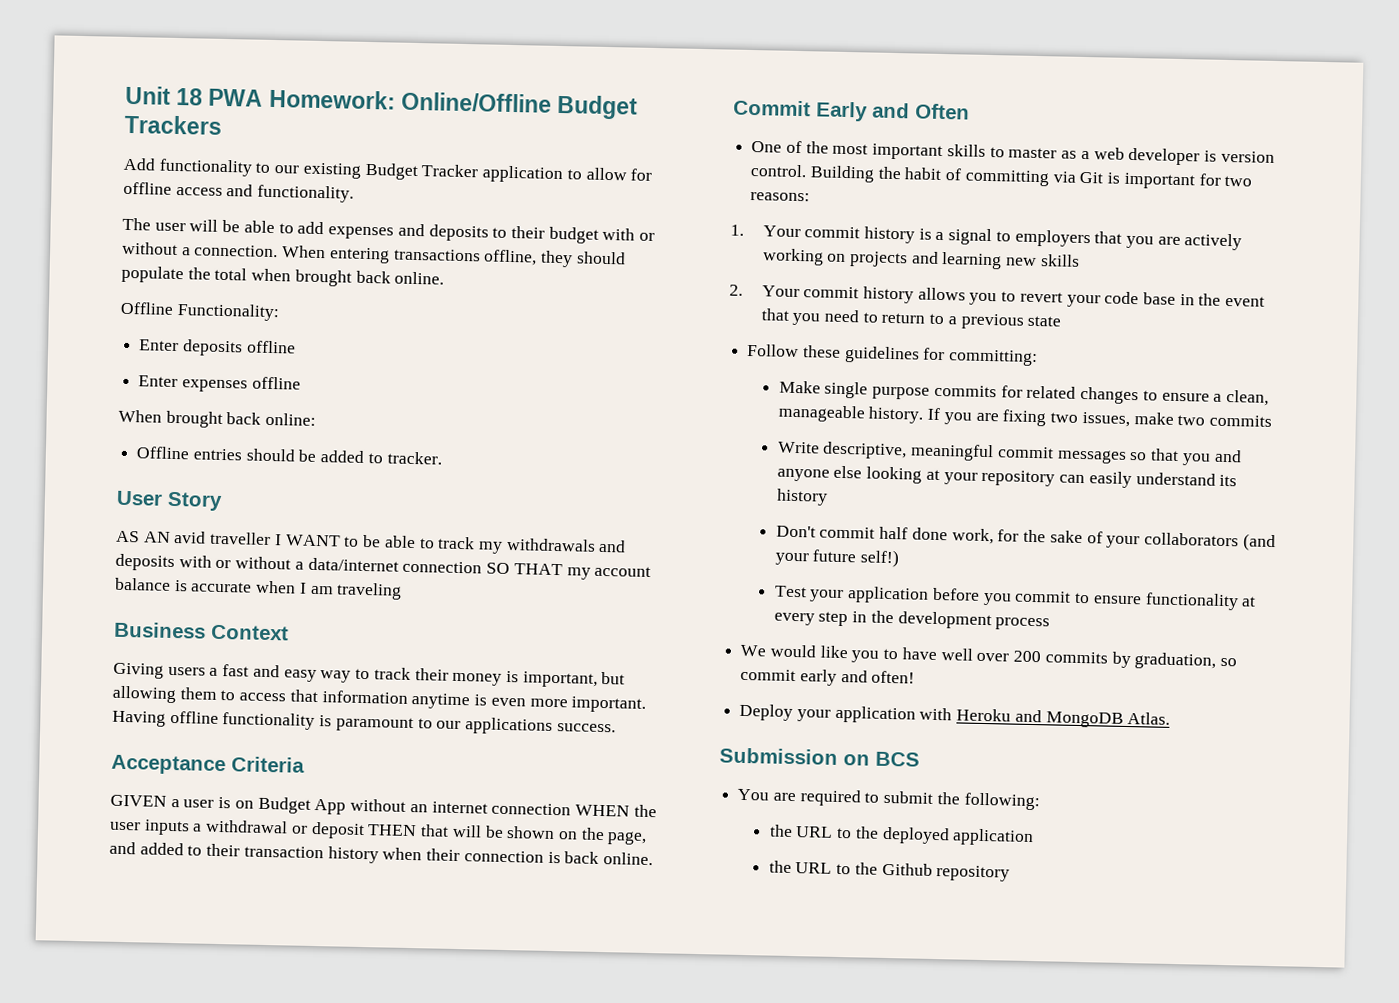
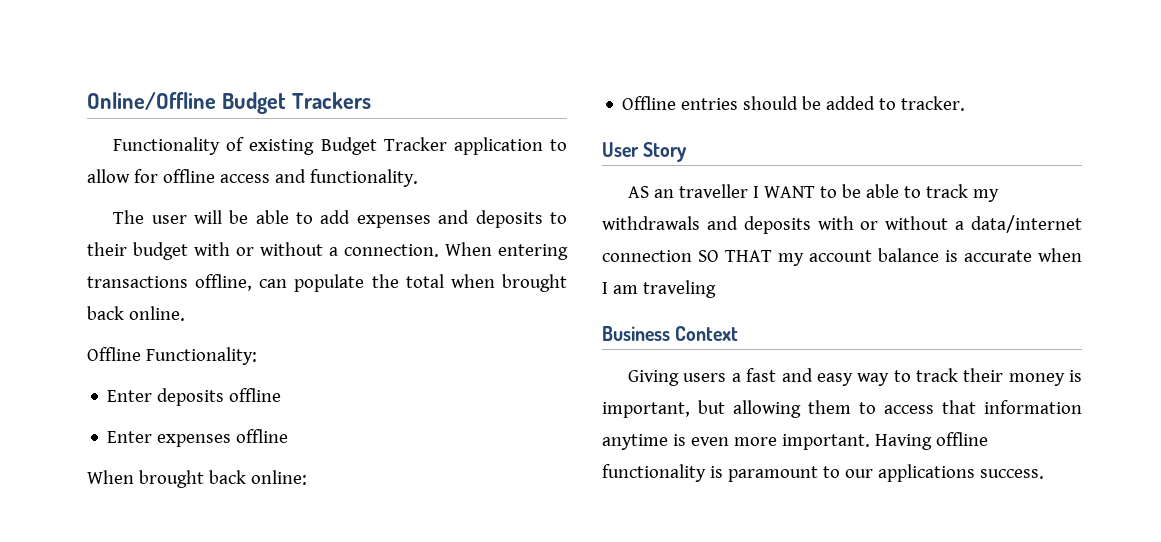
[125,85,396,110] Unit 18 PWA Homework: -> (87, 101) none
[123,157,300,177] Add functionality to our -> [113,137,245,155] Functionality of
[540,250,626,268] they should -> [259,279,288,288] can
[143,531,207,544] AN avid -> [654,189,675,198] an
[111,754,305,776] [110,794,657,818] [109,819,648,845] [109,841,653,866] [733,99,970,122] [751,140,1275,166] [750,164,1253,190] [750,192,811,202] [730,224,1243,251] [761,248,1080,270] [729,284,1266,308] [760,308,1062,330] [747,343,1039,367] [778,380,1270,406] [777,404,1273,427] [777,441,1242,466] [776,465,1238,489] [775,488,828,506] [775,525,1276,552] [774,549,901,568] [774,585,1257,611] [773,610,1051,631] [740,644,1237,670] [740,668,916,686] [739,703,1171,728] [719,747,920,767] [737,788,1040,811] [768,824,1035,847] [768,860,1011,882] // Acceptance Criteria // GIVEN a user is on Budget App without an internet connection WHEN the user inputs a withdrawal or deposit THEN that will be shown on the page, and added to their transaction history when their connection is back online. // Commit Early and Often // One of the most important skills to master as a web developer is version control. Building the habit of committing via Git is important for two reasons: // 1. Your commit history is a signal to employers that you are actively working on projects and learning new skills // 2. Your commit history allows you to revert your code base in the event that you need to return to a previous state // Follow these guidelines for committing: // Make single purpose commits for related changes to ensure a clean, manageable history. If you are fixing two issues, make two commits // Write descriptive, meaningful commit messages so that you and anyone else looking at your repository can easily understand its history // Don't commit half done work, for the sake of your collaborators (and your future self!) // Test your application before you commit to ensure functionality at every step in the development process // We would like you to have well over 200 commits by graduation, so commit early and often! // Deploy your application with Heroku and MongoDB Atlas. // Submission on BCS // You are required to submit the following: // the URL to the deployed application // the URL to the Github repository -> (1044, 474) none

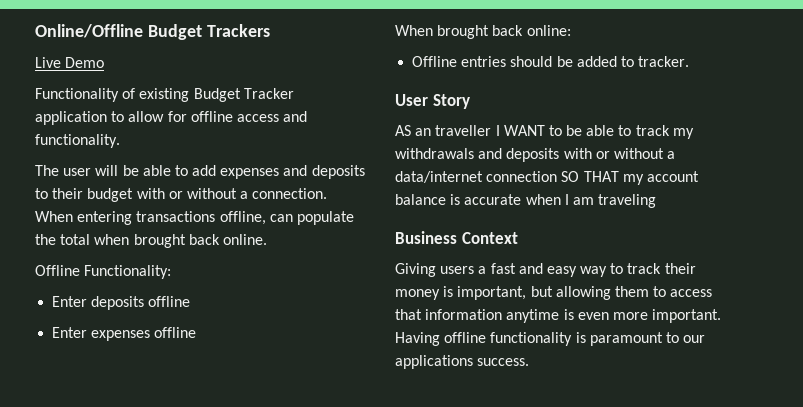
(371, 100) none -> [35,57,105,68] // Live Demo

